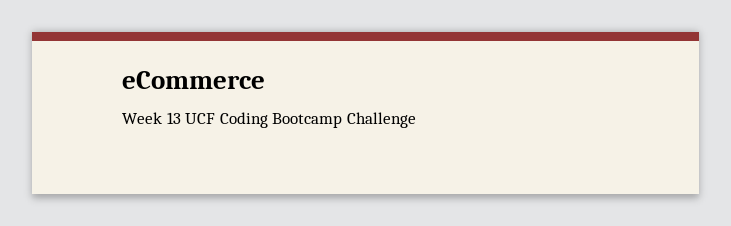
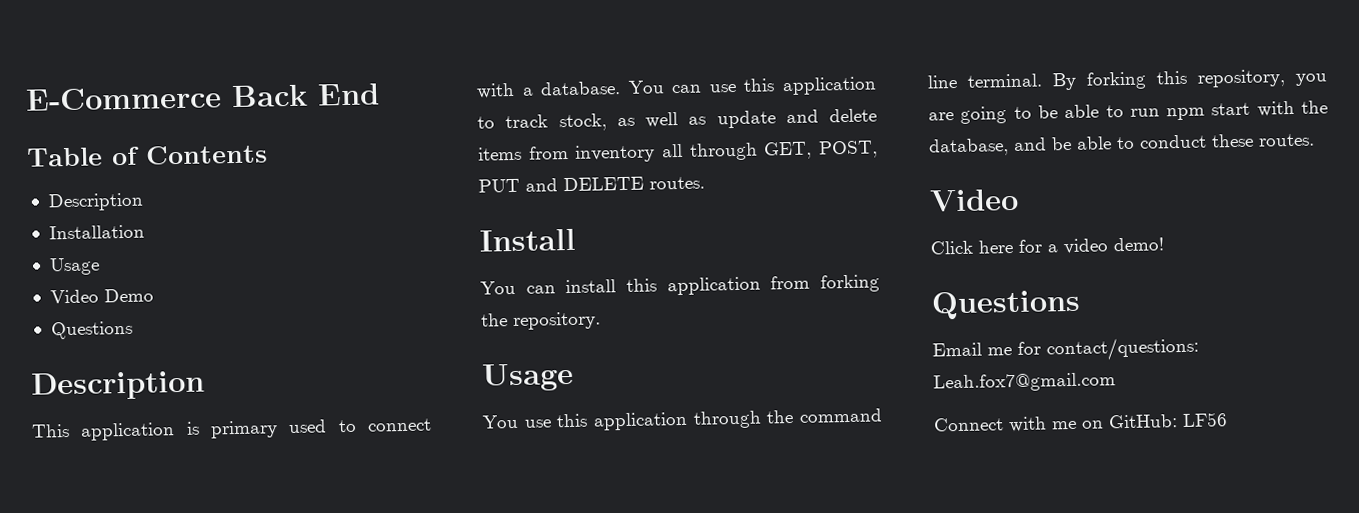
[122,71,265,89] [122,112,416,128] eCommerce // Week 13 UCF Coding Bootcamp Challenge -> [25,83,380,111] [26,144,268,167] [47,192,144,212] [48,224,145,240] [48,257,100,276] [49,288,154,304] [50,320,133,340] [31,370,205,401] [31,418,432,441] [476,76,877,99] [477,108,877,132] [478,140,878,163] [478,176,705,193] [479,228,576,252] [480,274,880,296] [480,311,601,330] [481,362,574,392] [482,408,882,431] [927,69,1328,91] [928,100,1328,124] [928,133,1315,157] [929,188,1019,212] [930,237,1164,255] [931,289,1081,320] [932,336,1199,362] [933,372,1116,393] [933,412,1228,433] E-Commerce Back End // Table of Contents // Description // Installation // Usage // Video Demo // Questions // Description // This application is primary used to connect with a database. You can use this application to track stock, as well as update and delete items from inventory all through GET, POST, PUT and DELETE routes. // Install // You can install this application from forking the repository. // Usage // You use this application through the command line terminal. By forking this repository, you are going to be able to run npm start with the database, and be able to conduct these routes. // Video // Click here for a video demo! // Questions // Email me for contact/questions: Leah.fox7@gmail.com // Connect with me on GitHub: LF56

